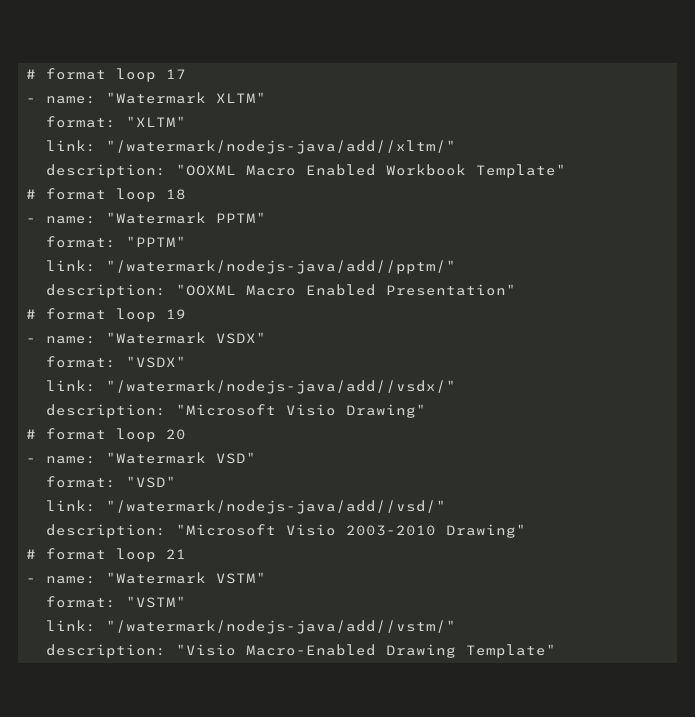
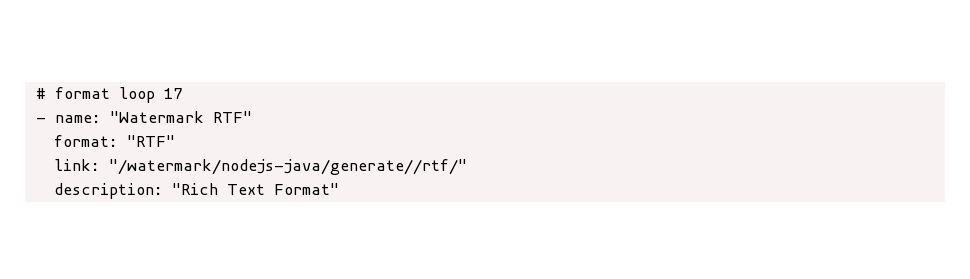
[216,92,267,103] [46,116,187,128] [46,140,457,154] [46,164,567,178] [26,188,187,202] [26,212,267,224] [46,236,187,248] [46,260,457,274] [46,284,517,298] [26,308,187,322] [26,332,267,344] [46,356,187,368] [46,380,457,394] [46,404,427,418] [26,428,187,442] [26,452,257,464] [46,476,177,488] [46,500,447,514] [46,524,527,538] [26,548,187,562] [26,572,267,584] [46,596,187,608] [46,620,457,634] [46,644,557,658] XLTM" // format: "XLTM" // link: "/watermark/nodejs-java/add//xltm/" // description: "OOXML Macro Enabled Workbook Template" // # format loop 18 // - name: "Watermark PPTM" // format: "PPTM" // link: "/watermark/nodejs-java/add//pptm/" // description: "OOXML Macro Enabled Presentation" // # format loop 19 // - name: "Watermark VSDX" // format: "VSDX" // link: "/watermark/nodejs-java/add//vsdx/" // description: "Microsoft Visio Drawing" // # format loop 20 // - name: "Watermark VSD" // format: "VSD" // link: "/watermark/nodejs-java/add//vsd/" // description: "Microsoft Visio 2003-2010 Drawing" // # format loop 21 // - name: "Watermark VSTM" // format: "VSTM" // link: "/watermark/nodejs-java/add//vstm/" // description: "Visio Macro-Enabled Drawing Template" -> [212,111,252,123] [53,135,175,147] [53,159,467,175] [53,183,339,199] RTF" // format: "RTF" // link: "/watermark/nodejs-java/generate//rtf/" // description: "Rich Text Format"

